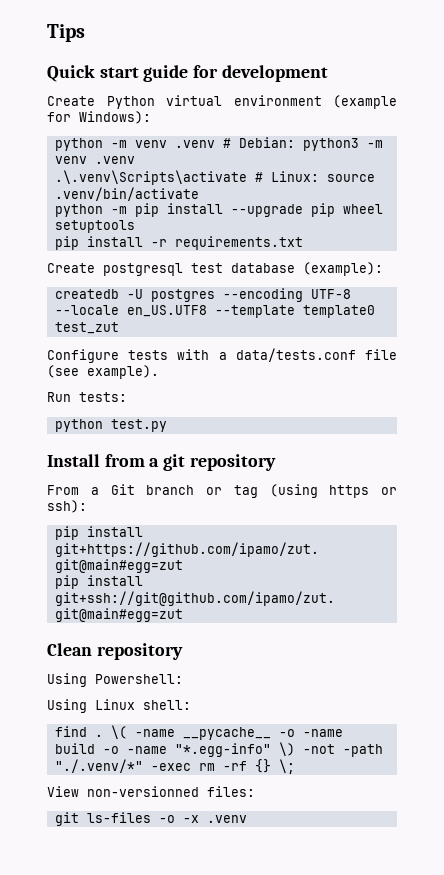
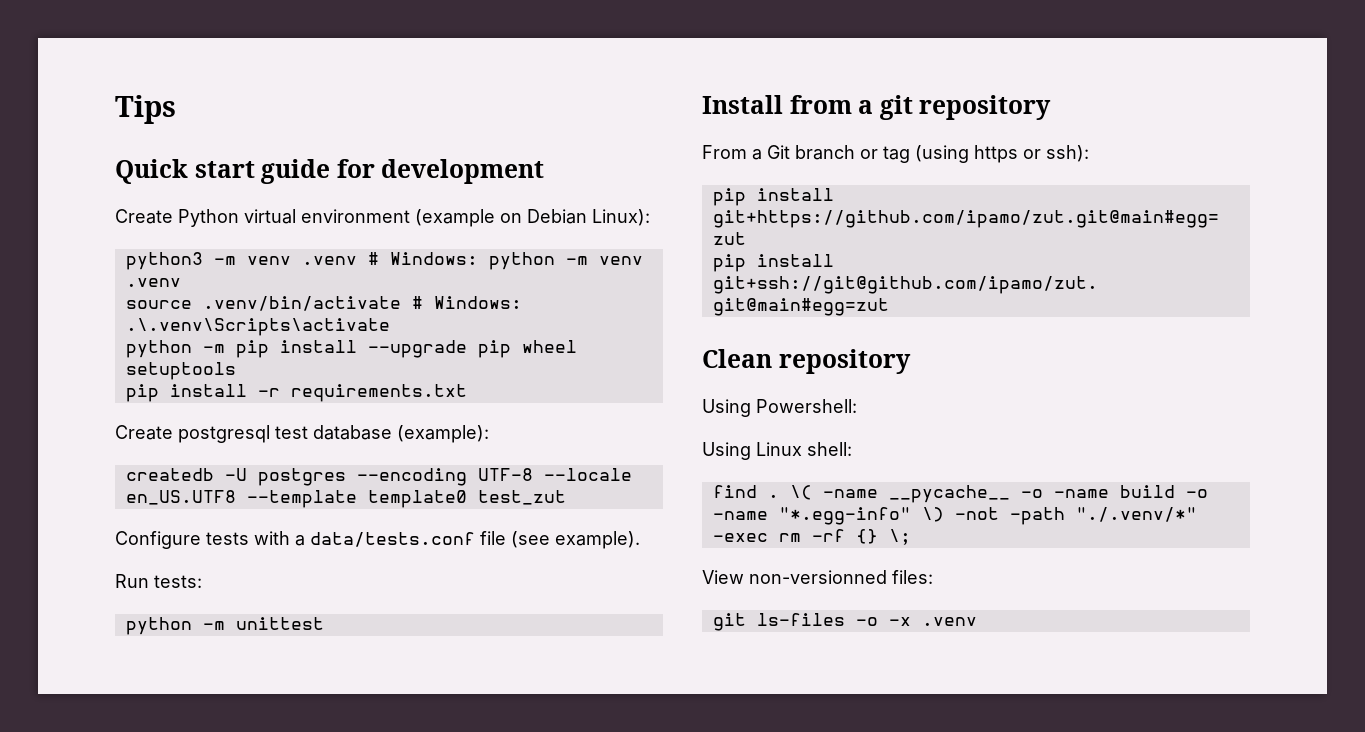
[47,111,151,124] [54,137,383,151] [54,156,135,164] [54,170,319,185] for Windows): // python -m venv .venv # Debian: python3 -m venv .venv // .\.venv\Scripts\activate # Linux: -> [500,209,650,226] [125,252,643,270] [125,278,181,287] on Debian Linux): // python3 -m venv .venv # Windows: python -m venv .venv //
(199, 194) none -> [411,296,522,309] [125,318,390,336] # Windows: .\.venv\Scripts\activate
[110,419,167,432] test.py -> [202,617,324,630] -m unittest

